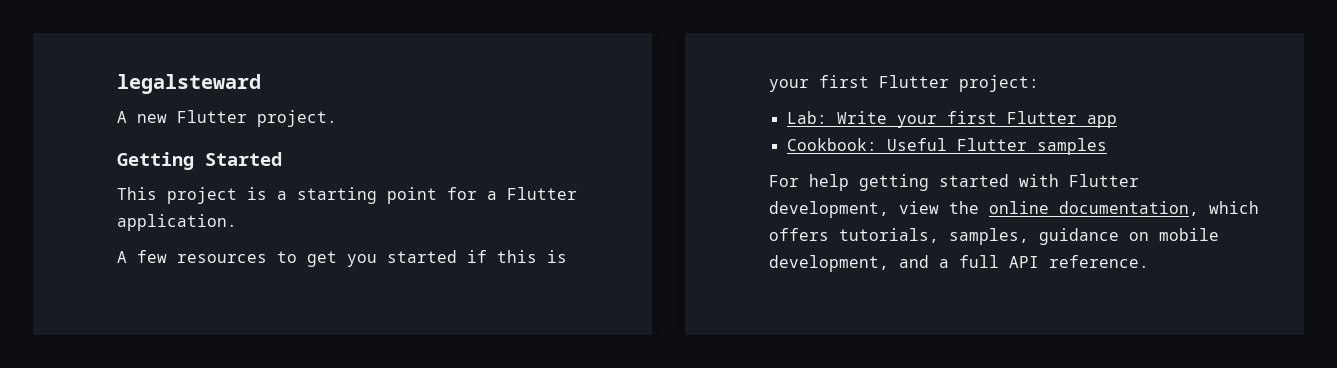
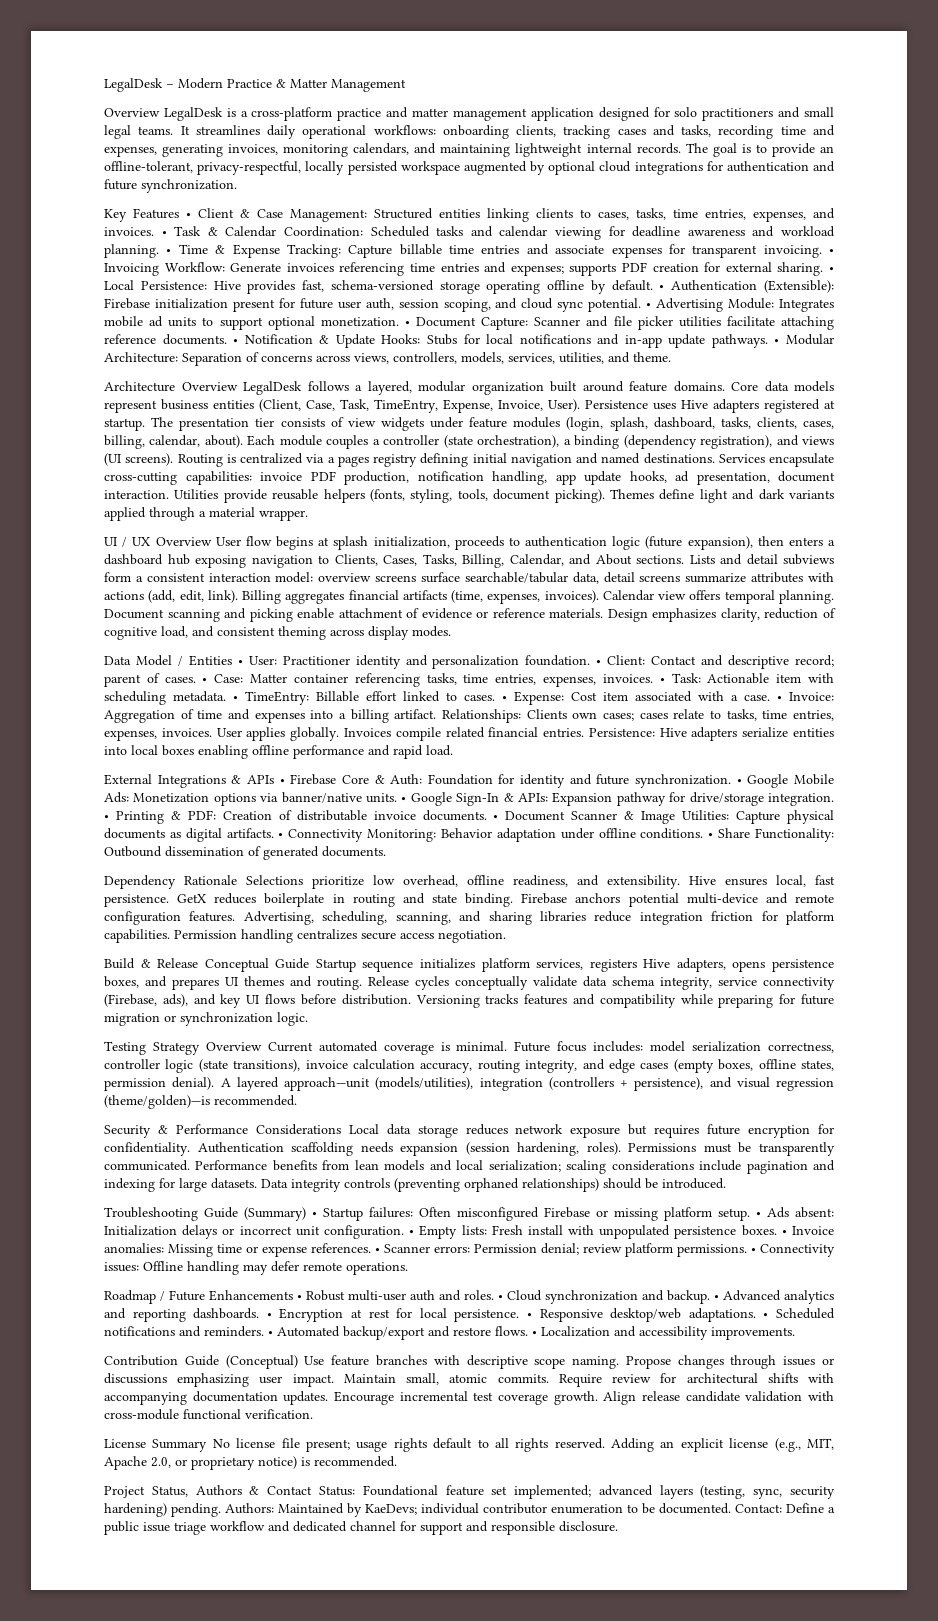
[117,74,261,94] [117,110,337,127] [117,152,282,170] [117,187,577,204] [117,214,237,231] [117,250,567,267] [769,75,1039,92] [786,111,1117,128] [786,138,1107,155] [769,174,1139,191] [769,201,1259,218] [769,228,1219,245] [769,255,1149,272] legalsteward // A new Flutter project. // Getting Started // This project is a starting point for a Flutter application. // A few resources to get you started if this is your first Flutter project: // Lab: Write your first Flutter app // Cookbook: Useful Flutter samples // For help getting started with Flutter development, view the online documentation, which offers tutorials, samples, guidance on mobile development, and a full API reference. -> [104,78,406,92] [104,107,835,121] [104,125,835,139] [104,143,835,157] [104,161,835,175] [104,179,237,193] [104,208,835,222] [104,226,836,240] [104,244,834,258] [104,262,835,276] [104,280,834,294] [104,298,834,312] [104,316,834,330] [104,334,834,348] [104,352,671,366] [104,381,834,395] [104,399,835,413] [104,417,834,431] [104,435,834,449] [104,453,834,467] [104,471,835,485] [104,489,834,503] [104,507,308,521] [104,536,835,550] [104,554,834,568] [104,572,834,584] [104,590,834,604] [104,608,836,622] [104,626,451,640] [104,655,834,669] [104,673,835,687] [104,691,834,705] [104,709,834,723] [104,727,835,741] [104,745,453,759] [104,774,834,788] [104,792,834,806] [104,810,834,824] [104,828,834,842] [104,846,386,860] [104,875,835,889] [104,893,834,907] [104,911,834,925] [104,929,506,943] [104,958,834,972] [104,976,835,990] [104,994,834,1008] [104,1012,308,1026] [104,1041,834,1055] [104,1059,834,1073] [104,1077,834,1091] [104,1095,297,1109] [104,1124,835,1138] [104,1142,835,1156] [104,1160,835,1174] [104,1178,726,1192] [104,1207,834,1221] [104,1225,834,1239] [104,1243,835,1257] [104,1261,408,1275] [104,1290,834,1304] [104,1308,836,1322] [104,1326,795,1340] [104,1355,835,1369] [104,1373,835,1387] [104,1391,834,1405] [104,1409,313,1420] [104,1438,835,1452] [104,1456,397,1470] [104,1485,836,1499] [104,1503,835,1517] [104,1521,618,1535] LegalDesk – Modern Practice & Matter Management // Overview LegalDesk is a cross‑platform practice and matter management application designed for solo practitioners and small legal teams. It streamlines daily operational workflows: onboarding clients, tracking cases and tasks, recording time and expenses, generating invoices, monitoring calendars, and maintaining lightweight internal records. The goal is to provide an offline‑tolerant, privacy‑respectful, locally persisted workspace augmented by optional cloud integrations for authentication and future synchronization. // Key Features • Client & Case Management: Structured entities linking clients to cases, tasks, time entries, expenses, and invoices. • Task & Calendar Coordination: Scheduled tasks and calendar viewing for deadline awareness and workload planning. • Time & Expense Tracking: Capture billable time entries and associate expenses for transparent invoicing. • Invoicing Workflow: Generate invoices referencing time entries and expenses; supports PDF creation for external sharing. • Local Persistence: Hive provides fast, schema‑versioned storage operating offline by default. • Authentication (Extensible): Firebase initialization present for future user auth, session scoping, and cloud sync potential. • Advertising Module: Integrates mobile ad units to support optional monetization. • Document Capture: Scanner and file picker utilities facilitate attaching reference documents. • Notification & Update Hooks: Stubs for local notifications and in‑app update pathways. • Modular Architecture: Separation of concerns across views, controllers, models, services, utilities, and theme. // Architecture Overview LegalDesk follows a layered, modular organization built around feature domains. Core data models represent business entities (Client, Case, Task, TimeEntry, Expense, Invoice, User). Persistence uses Hive adapters registered at startup. The presentation tier consists of view widgets under feature modules (login, splash, dashboard, tasks, clients, cases, billing, calendar, about). Each module couples a controller (state orchestration), a binding (dependency registration), and views (UI screens). Routing is centralized via a pages registry defining initial navigation and named destinations. Services encapsulate cross‑cutting capabilities: invoice PDF production, notification handling, app update hooks, ad presentation, document interaction. Utilities provide reusable helpers (fonts, styling, tools, document picking). Themes define light and dark variants applied through a material wrapper. // UI / UX Overview User flow begins at splash initialization, proceeds to authentication logic (future expansion), then enters a dashboard hub exposing navigation to Clients, Cases, Tasks, Billing, Calendar, and About sections. Lists and detail subviews form a consistent interaction model: overview screens surface searchable/tabular data, detail screens summarize attributes with actions (add, edit, link). Billing aggregates financial artifacts (time, expenses, invoices). Calendar view offers temporal planning. Document scanning and picking enable attachment of evidence or reference materials. Design emphasizes clarity, reduction of cognitive load, and consistent theming across display modes. // Data Model / Entities • User: Practitioner identity and personalization foundation. • Client: Contact and descriptive record; parent of cases. • Case: Matter container referencing tasks, time entries, expenses, invoices. • Task: Actionable item with scheduling metadata. • TimeEntry: Billable effort linked to cases. • Expense: Cost item associated with a case. • Invoice: Aggregation of time and expenses into a billing artifact. Relationships: Clients own cases; cases relate to tasks, time entries, expenses, invoices. User applies globally. Invoices compile related financial entries. Persistence: Hive adapters serialize entities into local boxes enabling offline performance and rapid load. // External Integrations & APIs • Firebase Core & Auth: Foundation for identity and future synchronization. • Google Mobile Ads: Monetization options via banner/native units. • Google Sign‑In & APIs: Expansion pathway for drive/storage integration. • Printing & PDF: Creation of distributable invoice documents. • Document Scanner & Image Utilities: Capture physical documents as digital artifacts. • Connectivity Monitoring: Behavior adaptation under offline conditions. • Share Functionality: Outbound dissemination of generated documents. // Dependency Rationale Selections prioritize low overhead, offline readiness, and extensibility. Hive ensures local, fast persistence. GetX reduces boilerplate in routing and state binding. Firebase anchors potential multi‑device and remote configuration features. Advertising, scheduling, scanning, and sharing libraries reduce integration friction for platform capabilities. Permission handling centralizes secure access negotiation. // Build & Release Conceptual Guide Startup sequence initializes platform services, registers Hive adapters, opens persistence boxes, and prepares UI themes and routing. Release cycles conceptually validate data schema integrity, service connectivity (Firebase, ads), and key UI flows before distribution. Versioning tracks features and compatibility while preparing for future migration or synchronization logic. // Testing Strategy Overview Current automated coverage is minimal. Future focus includes: model serialization correctness, controller logic (state transitions), invoice calculation accuracy, routing integrity, and edge cases (empty boxes, offline states, permission denial). A layered approach—unit (models/utilities), integration (controllers + persistence), and visual regression (theme/golden)—is recommended. // Security & Performance Considerations Local data storage reduces network exposure but requires future encryption for confidentiality. Authentication scaffolding needs expansion (session hardening, roles). Permissions must be transparently communicated. Performance benefits from lean models and local serialization; scaling considerations include pagination and indexing for large datasets. Data integrity controls (preventing orphaned relationships) should be introduced. // Troubleshooting Guide (Summary) • Startup failures: Often misconfigured Firebase or missing platform setup. • Ads absent: Initialization delays or incorrect unit configuration. • Empty lists: Fresh install with unpopulated persistence boxes. • Invoice anomalies: Missing time or expense references. • Scanner errors: Permission denial; review platform permissions. • Connectivity issues: Offline handling may defer remote operations. // Roadmap / Future Enhancements • Robust multi‑user auth and roles. • Cloud synchronization and backup. • Advanced analytics and reporting dashboards. • Encryption at rest for local persistence. • Responsive desktop/web adaptations. • Scheduled notifications and reminders. • Automated backup/export and restore flows. • Localization and accessibility improvements. // Contribution Guide (Conceptual) Use feature branches with descriptive scope naming. Propose changes through issues or discussions emphasizing user impact. Maintain small, atomic commits. Require review for architectural shifts with accompanying documentation updates. Encourage incremental test coverage growth. Align release candidate validation with cross‑module functional verification. // License Summary No license file present; usage rights default to all rights reserved. Adding an explicit license (e.g., MIT, Apache 2.0, or proprietary notice) is recommended. // Project Status, Authors & Contact Status: Foundational feature set implemented; advanced layers (testing, sync, security hardening) pending. Authors: Maintained by KaeDevs; individual contributor enumeration to be documented. Contact: Define a public issue triage workflow and dedicated channel for support and responsible disclosure.

